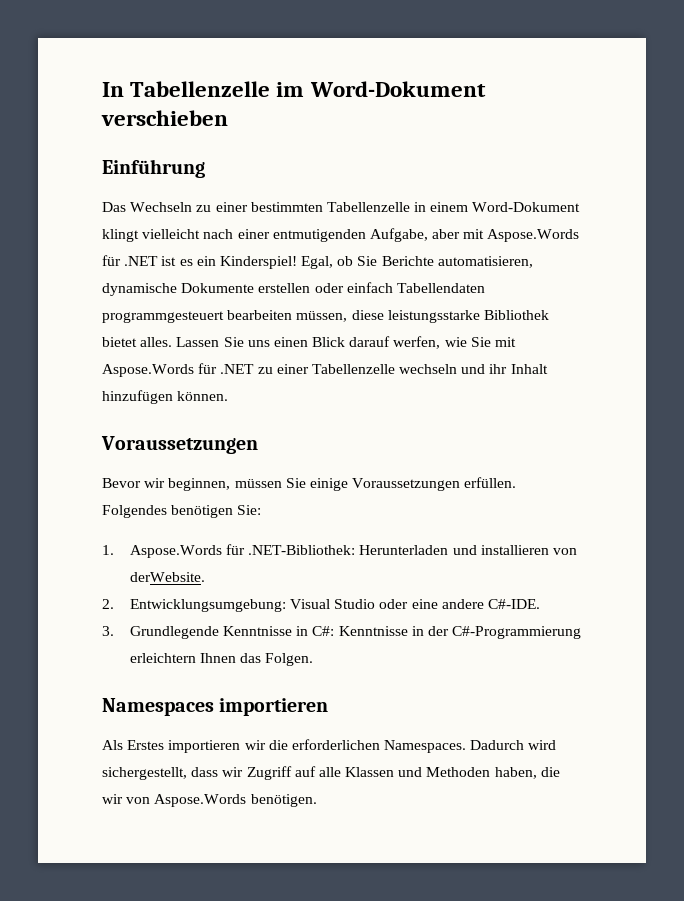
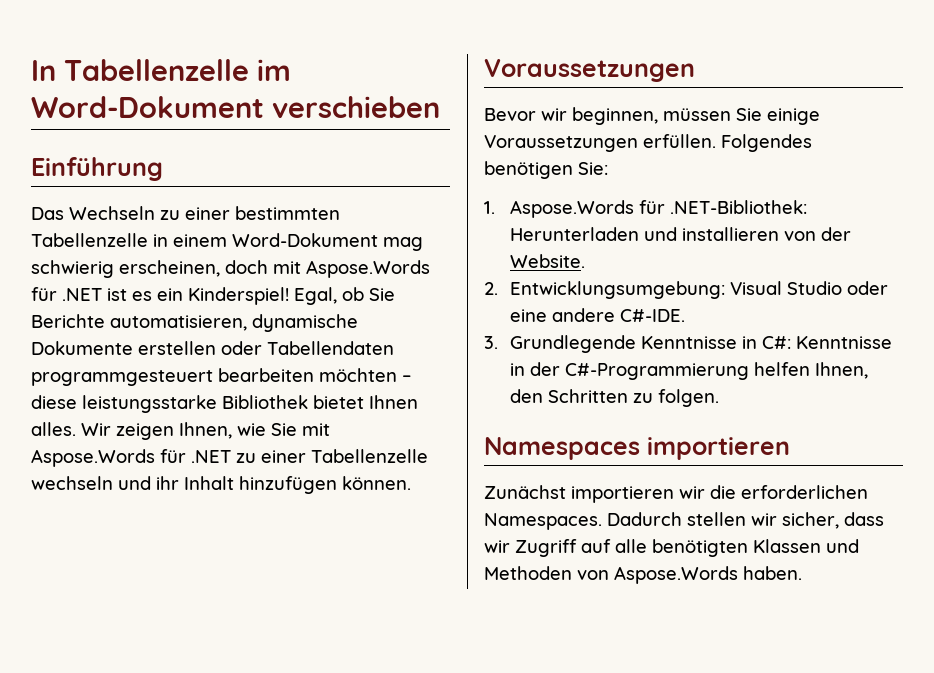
[102,228,461,242] klingt vielleicht nach einer entmutigenden Aufgabe, aber -> [383,237,423,251] [31,260,268,278] mag schwierig erscheinen, doch
[346,282,393,293] einfach -> (262, 348) none
[296,311,348,322] müssen, -> [319,368,412,382] möchten –
[140,336,441,349] alles. Lassen Sie uns einen Blick darauf werfen, -> [369,395,418,409] [31,422,232,440] Ihnen alles. Wir zeigen Ihnen,
[129,572,205,582] derWebsite. -> [820,227,851,241] [509,254,585,268] der Website.
[129,653,314,666] erleichtern Ihnen das Folgen. -> [753,362,868,379] [509,389,719,407] helfen Ihnen, den Schritten zu folgen.
[102,740,165,750] Als Erstes -> [484,485,566,499] Zunächst
[528,740,557,750] [102,767,187,780] wird sichergestellt, -> [687,512,839,529] stellen wir sicher,
(341, 772) none -> [652,539,748,557] benötigten
[494,767,560,779] [102,794,123,804] haben, die wir -> (572, 573) none
[250,794,317,807] benötigen. -> [743,566,802,580] haben.

